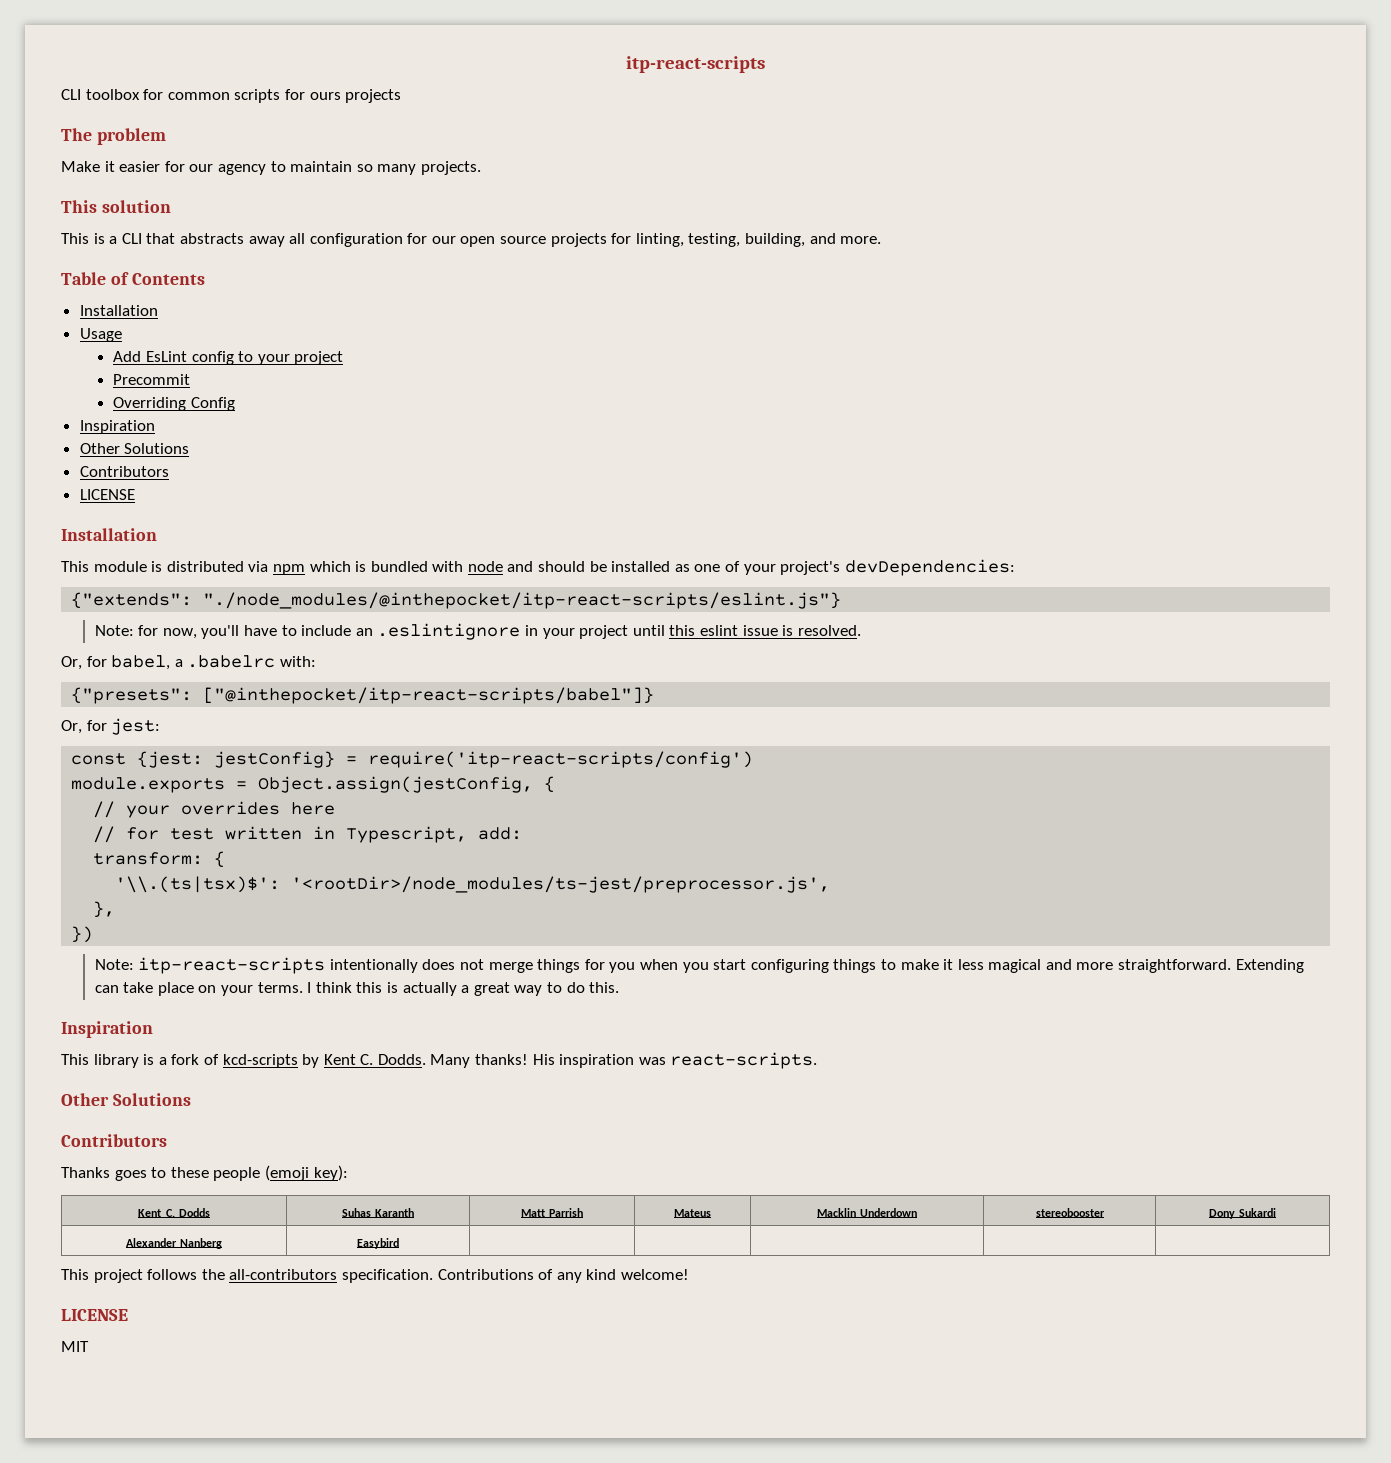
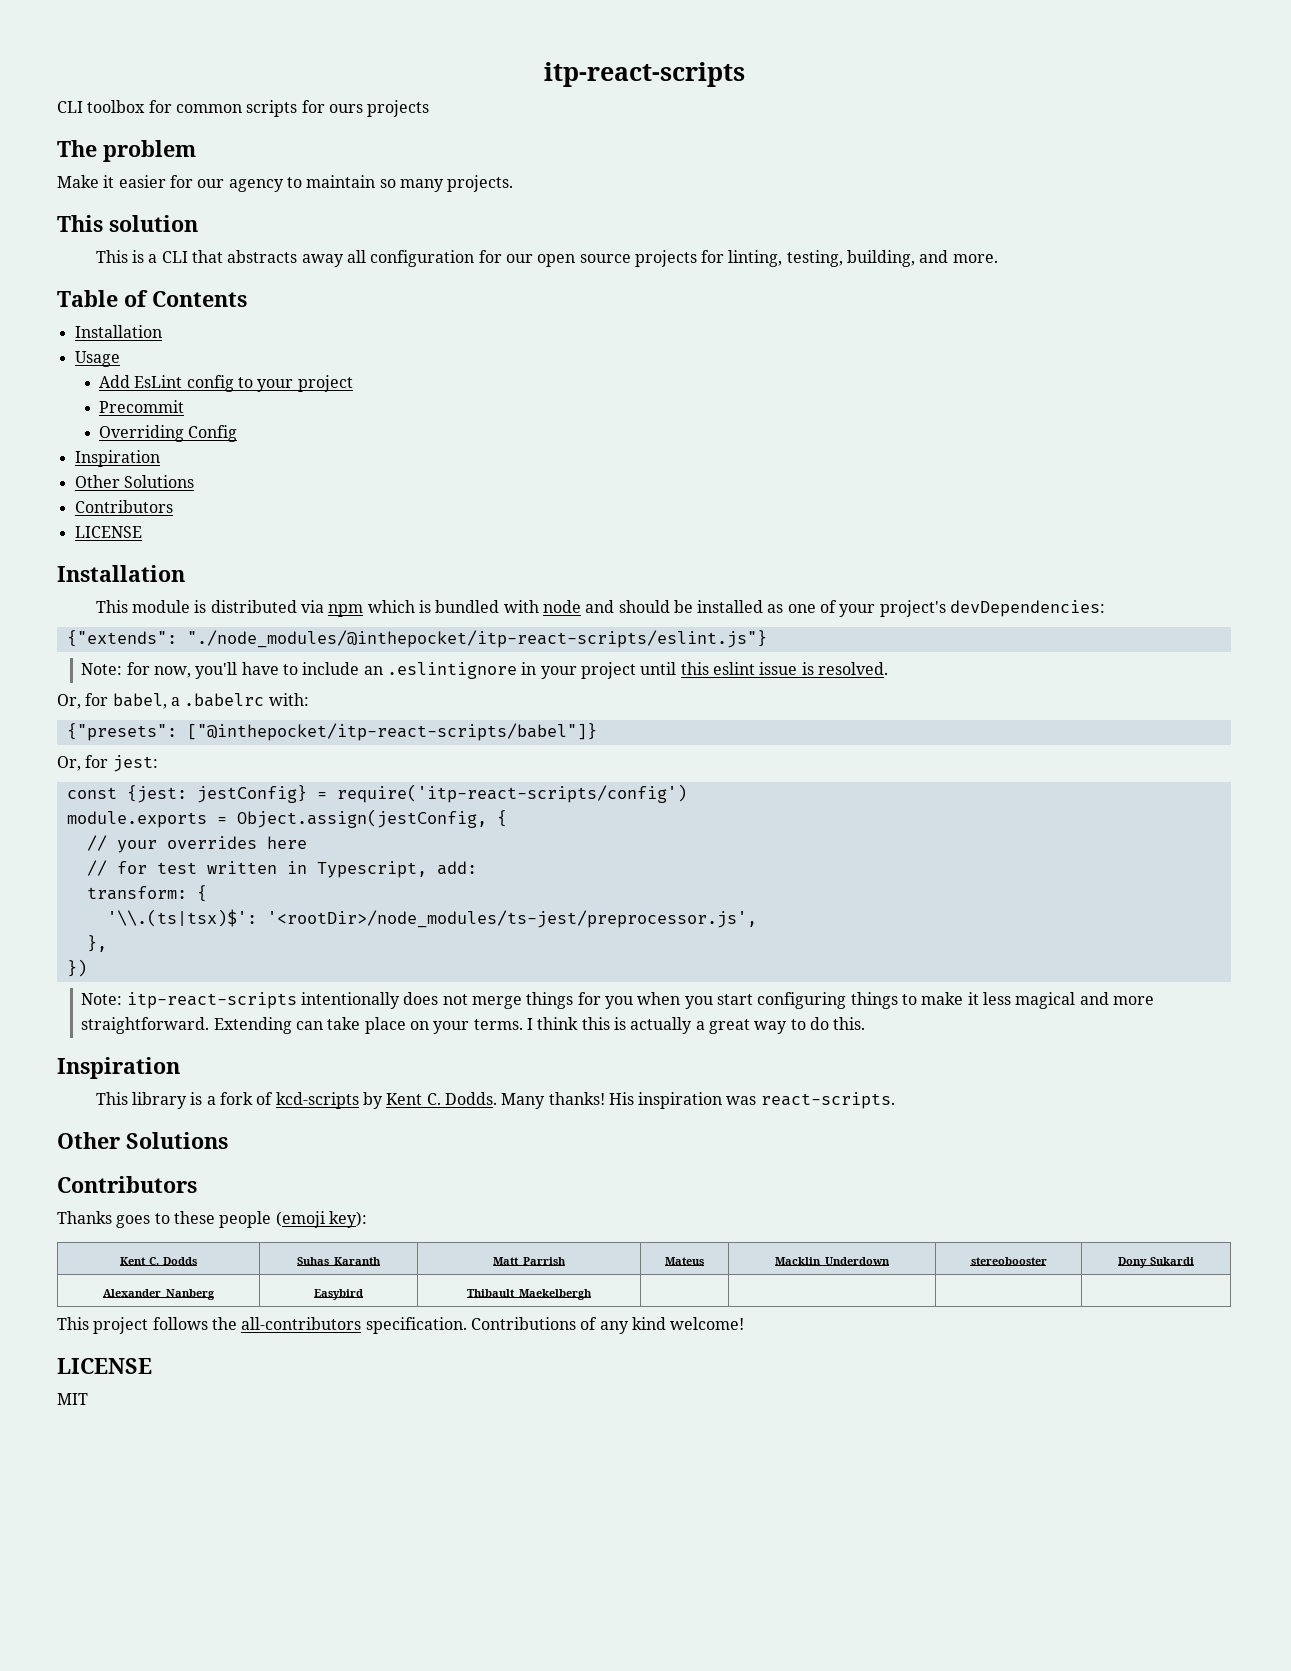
(399, 1243) none -> [467,1289,592,1300] Thibault Maekelbergh

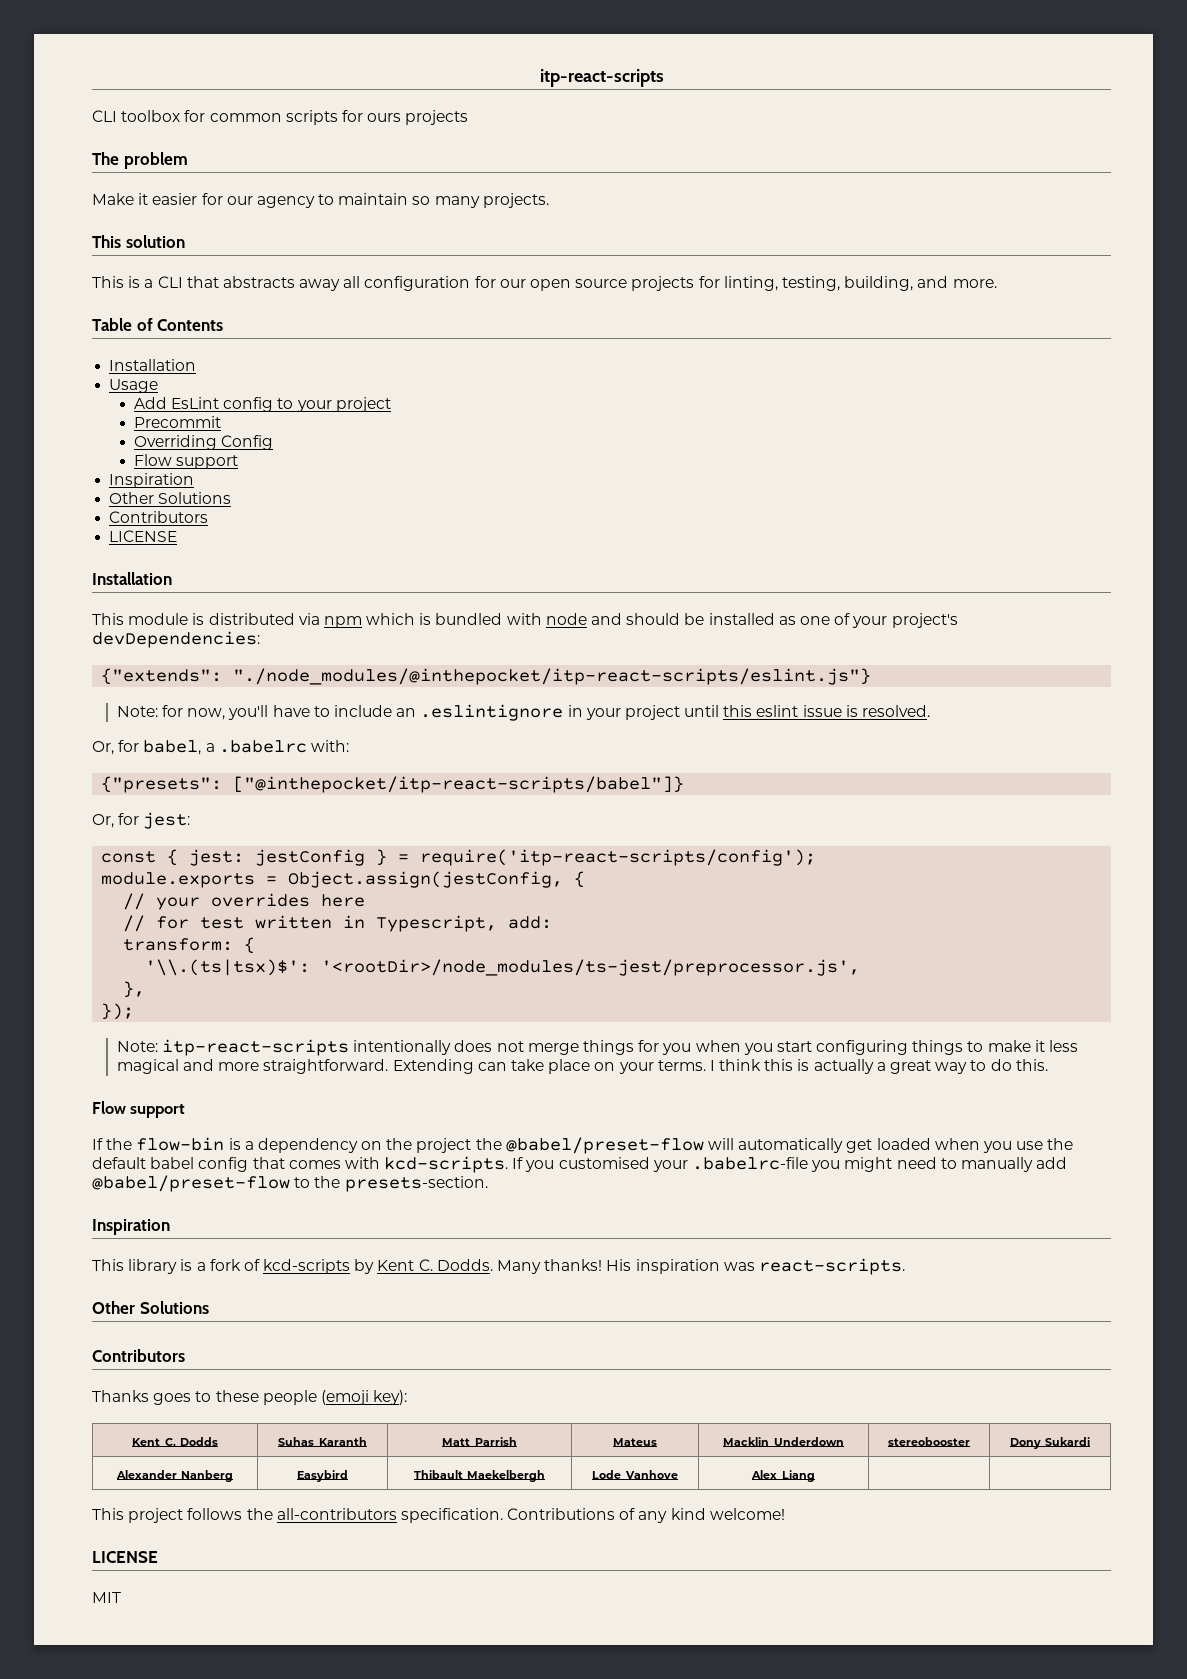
(238, 433) none -> [133,454,239,469] // Flow support
[126,784,687,803] {jest: jestConfig} = require('itp-react-scripts/config') -> [167,849,817,866] { jest: jestConfig } = require('itp-react-scripts/config');
[66,959,87,977] }) -> [101,1003,135,1020] });
(866, 1023) none -> [92,1101,186,1118] [92,1137,1074,1154] [92,1156,1068,1173] [92,1175,488,1192] // Flow support // If the flow-bin is a dependency on the project the @babel/preset-flow will automatically get loaded when you use the default babel config that comes with kcd-scripts. If you customised your .babelrc-file you might need to manually add @babel/preset-flow to the presets-section.
(592, 1294) | -> [592,1470,678,1479] [751,1470,815,1482] Lode Vanhove | Alex Liang

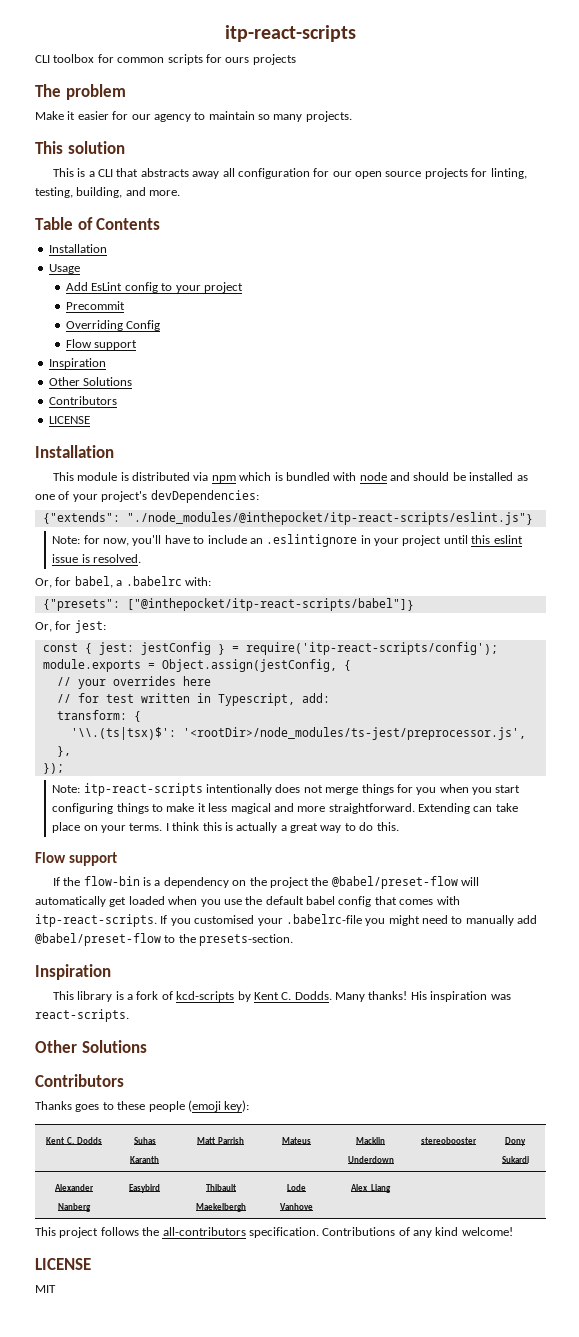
[384,1156,509,1173] kcd-scripts. -> [35,914,157,927] itp-react-scripts.

